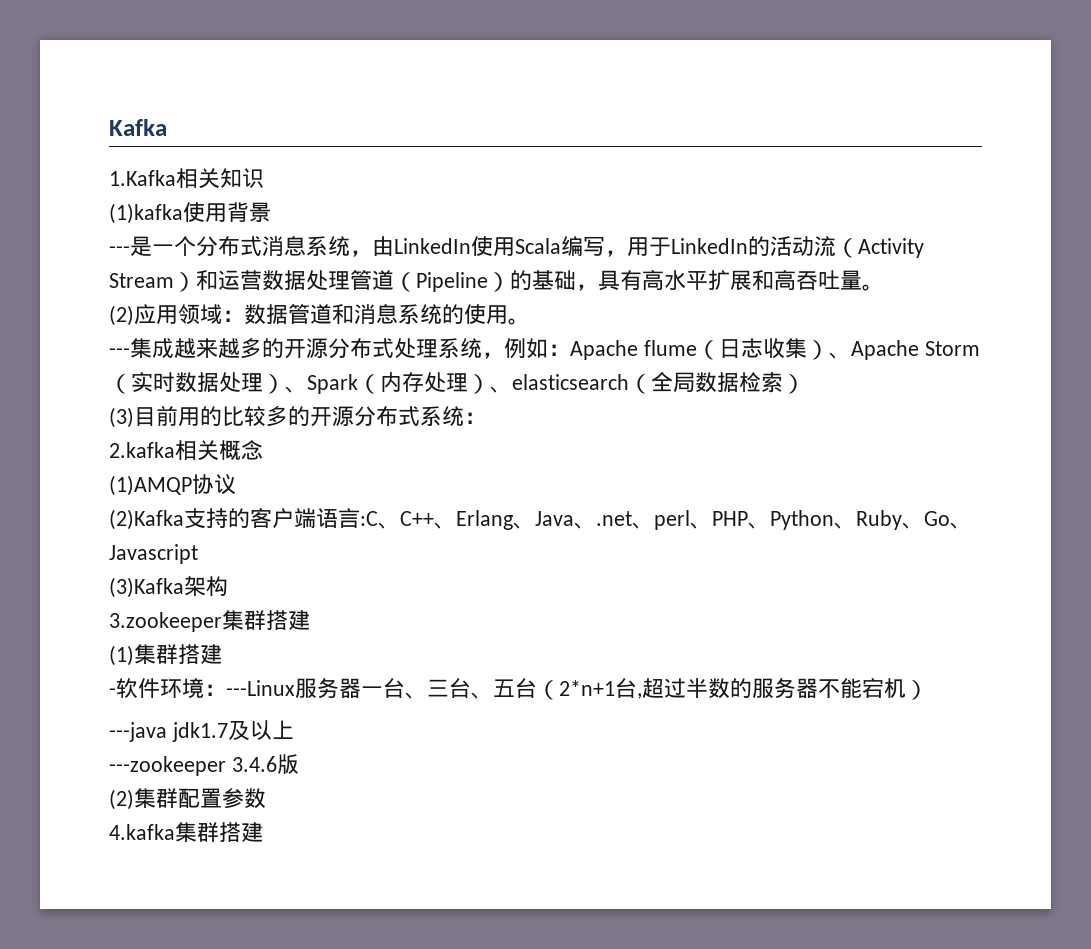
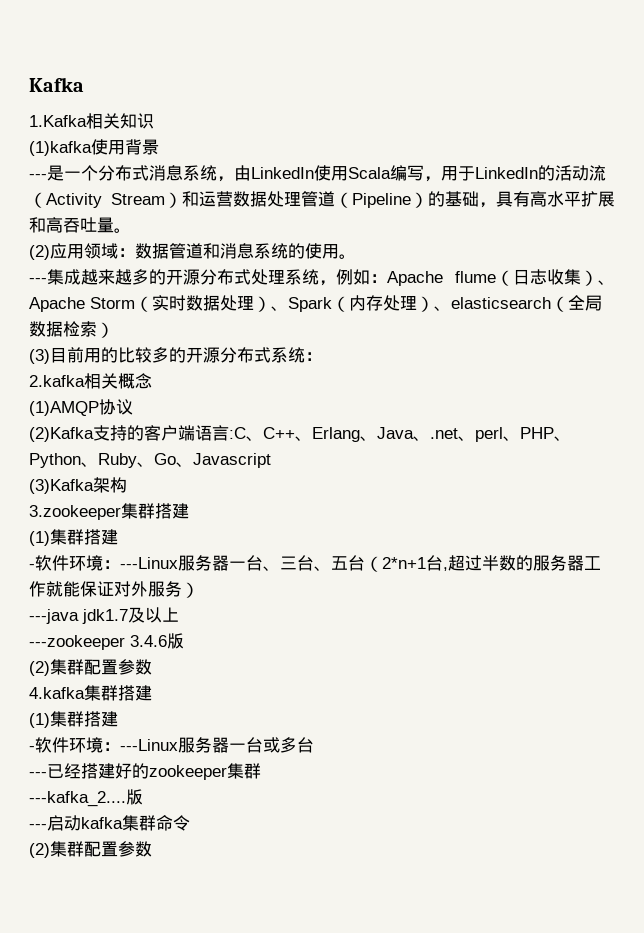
[818,678,906,698] 不能宕机 -> [584,556,601,570] [29,581,182,597] 工作就能保证对外服务
(263, 832) none -> [29,711,118,728] [29,737,314,753] [29,763,261,780] [29,789,143,807] [29,815,190,831] [29,841,152,858] // (1)集群搭建 // -软件环境：---Linux服务器一台或多台 // ---已经搭建好的zookeeper集群 // ---kafka_2....版 // ---启动kafka集群命令 // (2)集群配置参数

